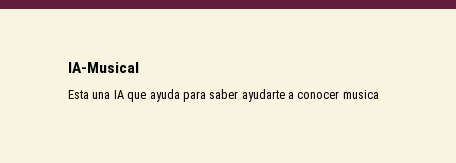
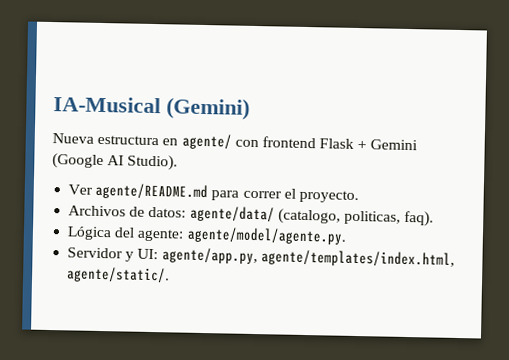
[68,89,379,102] // Esta una IA que ayuda para saber ayudarte a conocer musica -> [166,97,250,120] [52,133,419,151] [52,153,179,171] [68,182,359,204] [68,205,435,227] [67,226,347,245] [67,247,455,268] [66,266,171,284] (Gemini) // Nueva estructura en agente/ con frontend Flask + Gemini (Google AI Studio). // Ver agente/README.md para correr el proyecto. // Archivos de datos: agente/data/ (catalogo, politicas, faq). // Lógica del agente: agente/model/agente.py. // Servidor y UI: agente/app.py, agente/templates/index.html, agente/static/.

